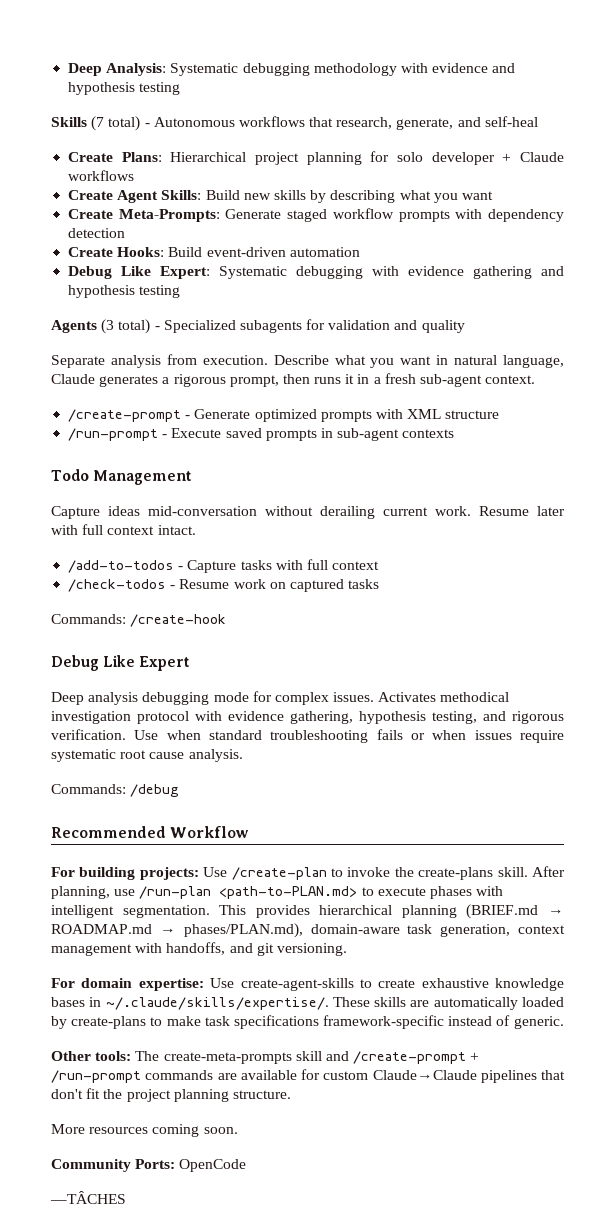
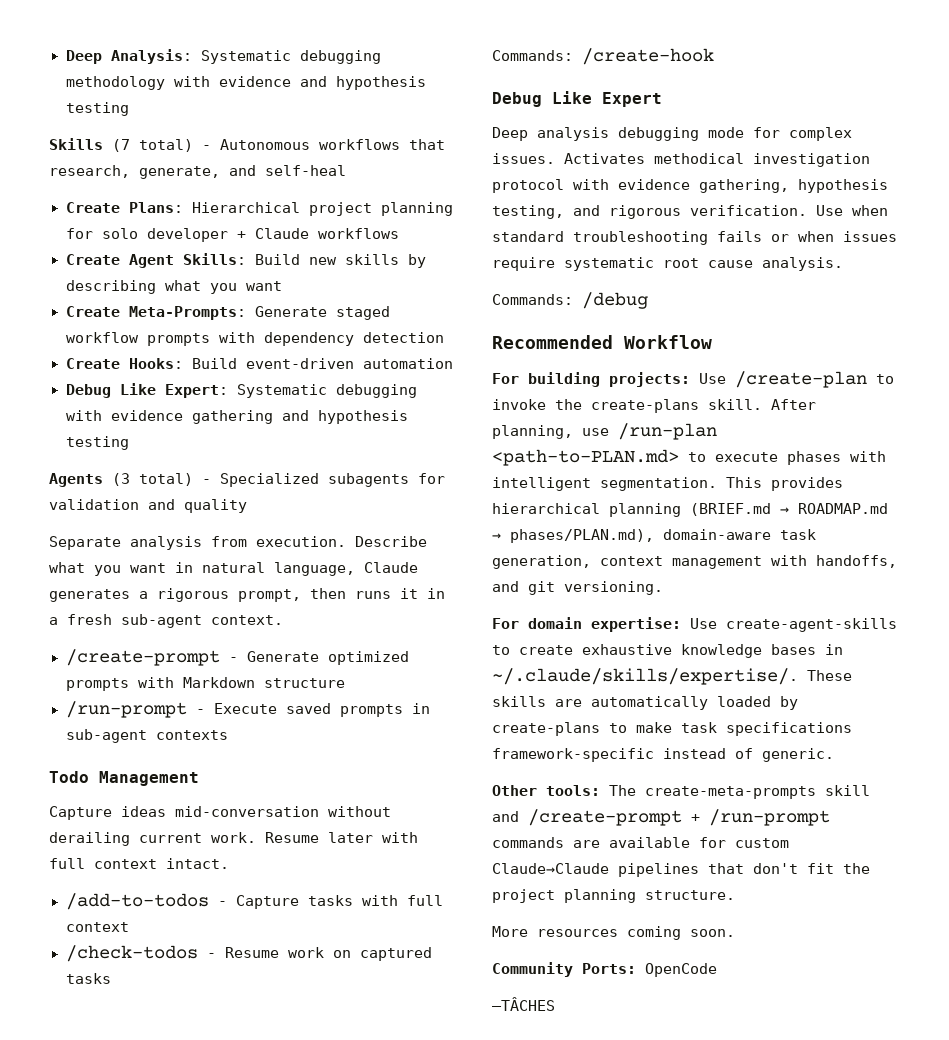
[407,409,442,419] XML -> [182,677,255,688] Markdown

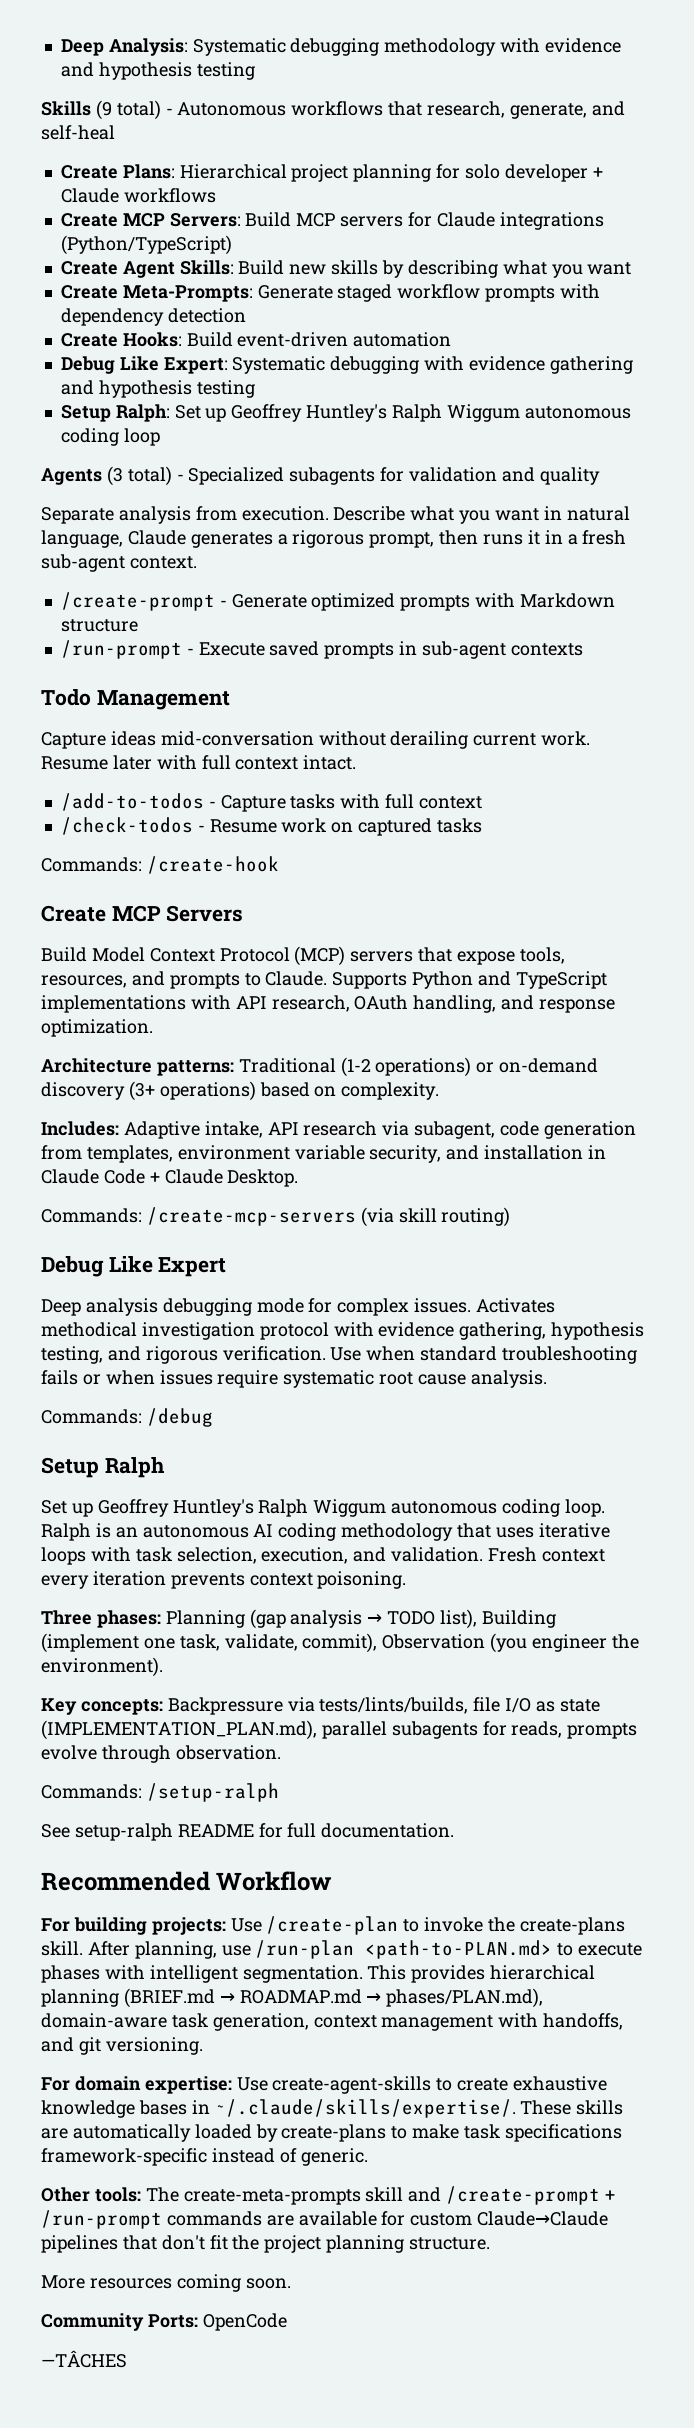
[112,139,130,152] (7 -> [95,100,112,120] (9
(399, 233) none -> [60,212,604,230] [60,235,232,255] // Create MCP Servers: Build MCP servers for Claude integrations (Python/TypeScript)
(129, 443) none -> [60,404,631,422] [60,428,160,446] // Setup Ralph: Set up Geoffrey Huntley's Ralph Wiggum autonomous coding loop
(714, 56) none -> [41,905,244,922] [41,946,565,966] [41,971,607,989] [41,995,616,1013] [41,1019,153,1037] [41,1057,599,1077] [41,1081,440,1101] [41,1121,636,1139] [41,1145,607,1163] [41,1169,299,1187] [41,1207,511,1227] // Create MCP Servers // Build Model Context Protocol (MCP) servers that expose tools, resources, and prompts to Claude. Supports Python and TypeScript implementations with API research, OAuth handling, and response optimization. // Architecture patterns: Traditional (1-2 operations) or on-demand discovery (3+ operations) based on complexity. // Includes: Adaptive intake, API research via subagent, code generation from templates, environment variable security, and installation in Claude Code + Claude Desktop. // Commands: /create-mcp-servers (via skill routing)
(648, 300) none -> [41,1457,165,1478] [41,1499,605,1517] [41,1523,610,1541] [41,1547,605,1565] [41,1571,407,1589] [41,1609,556,1629] [41,1633,639,1653] [41,1657,163,1677] [41,1697,600,1715] [41,1720,638,1740] [41,1745,281,1763] [41,1783,279,1802] [41,1823,455,1841] // Setup Ralph // Set up Geoffrey Huntley's Ralph Wiggum autonomous coding loop. Ralph is an autonomous AI coding methodology that uses iterative loops with task selection, execution, and validation. Fresh context every iteration prevents context poisoning. // Three phases: Planning (gap analysis → TODO list), Building (implement one task, validate, commit), Observation (you engineer the environment). // Key concepts: Backpressure via tests/lints/builds, file I/O as state (IMPLEMENTATION_PLAN.md), parallel subagents for reads, prompts evolve through observation. // Commands: /setup-ralph // See setup-ralph README for full documentation.

